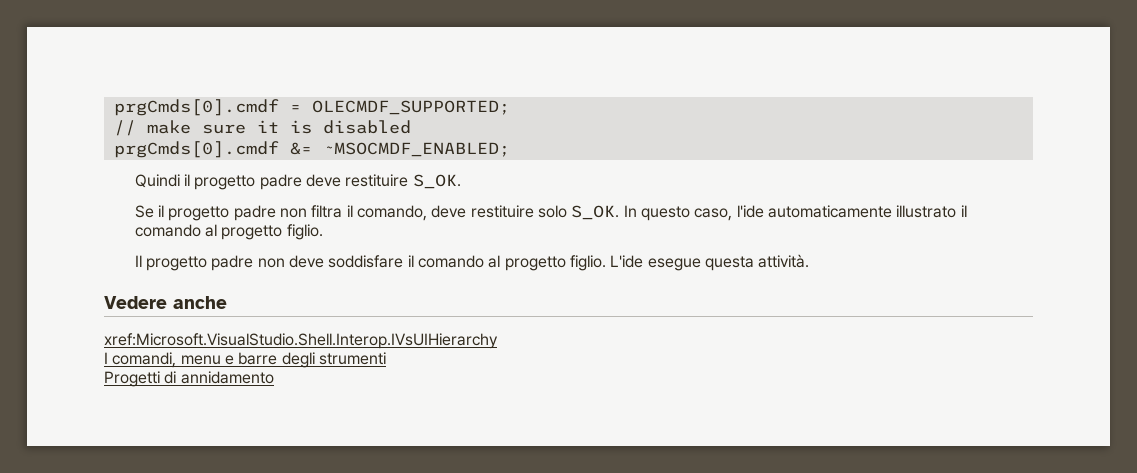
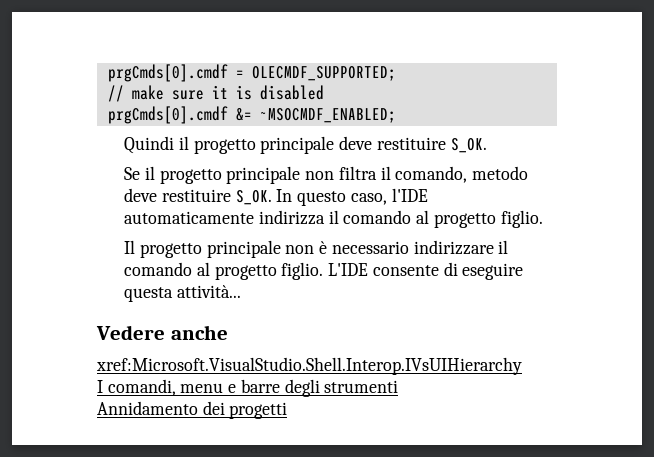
[259,174,302,190] padre -> [260,136,335,154] principale
[233,205,276,221] padre -> [226,166,301,184] principale
[431,205,567,218] deve restituire solo -> [472,166,529,180] [124,188,232,202] metodo deve restituire
[736,205,957,218] l'ide automaticamente illustrato -> [391,188,428,202] [124,210,326,225] l'IDE automaticamente indirizza
[211,254,810,271] padre non deve soddisfare il comando al progetto figlio. L'ide esegue questa attività. -> [206,240,509,258] [124,262,524,280] [124,285,242,302] principale non è necessario indirizzare il comando al progetto figlio. L'IDE consente di eseguire questa attività...
[104,371,274,387] Progetti di annidamento -> [97,401,288,419] Annidamento dei progetti

